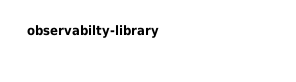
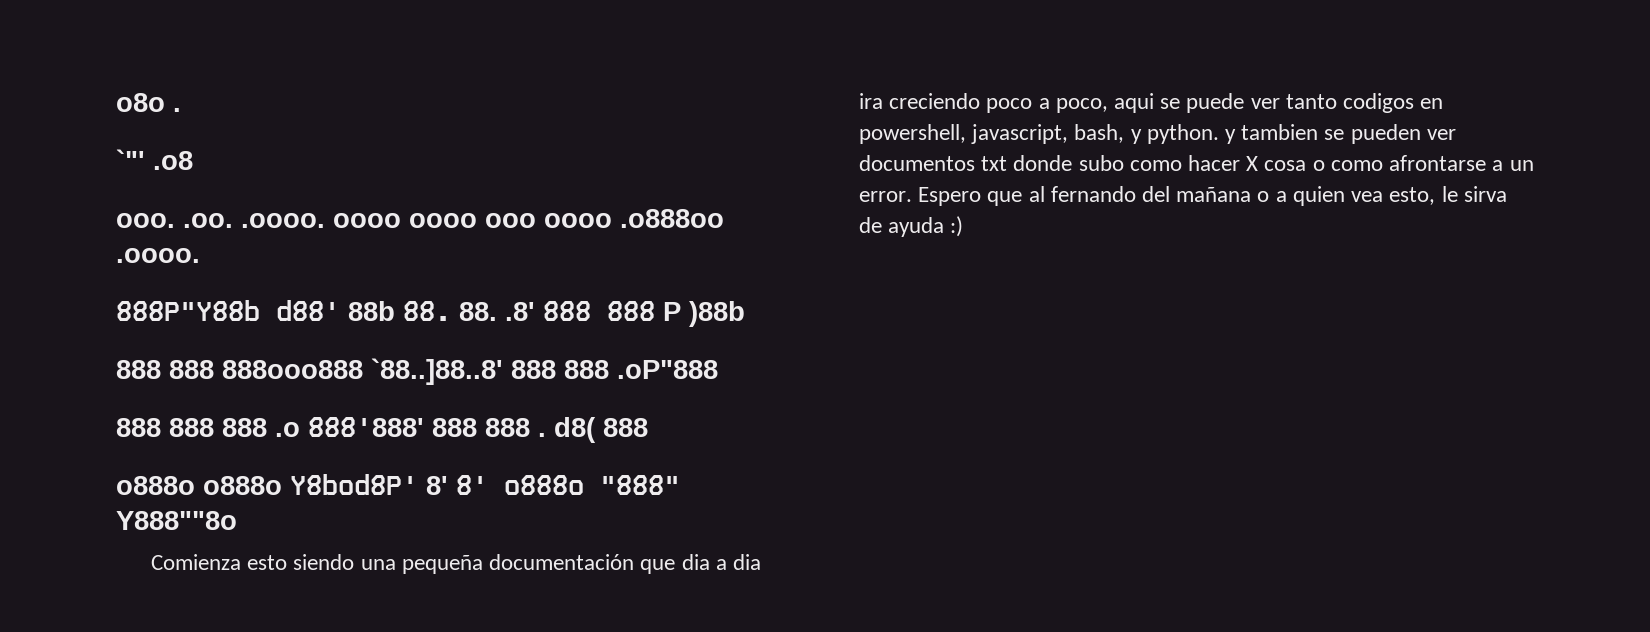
[27,25,159,38] observabilty-library -> [116,93,181,112] [116,149,193,170] [116,209,724,228] [116,248,200,263] [116,300,745,327] [116,358,718,385] [116,417,648,443] [116,474,680,495] [116,511,237,530] [151,554,761,574] [859,93,1444,113] [859,124,1456,144] [859,155,1534,171] [859,186,1507,206] [859,216,964,237] o8o . // `"' .o8 // ooo. .oo. .oooo. oooo oooo ooo oooo .o888oo .oooo. // 888P"Y88b d88' 88b 88. 88. .8' 888 888 P )88b // 888 888 888ooo888 `88..]88..8' 888 888 .oP"888 // 888 888 888 .o 888'888' 888 888 . d8( 888 // o888o o888o Y8bod8P' 8' 8' o888o "888" Y888""8o // Comienza esto siendo una pequeña documentación que dia a dia ira creciendo poco a poco, aqui se puede ver tanto codigos en powershell, javascript, bash, y python. y tambien se pueden ver documentos txt donde subo como hacer X cosa o como afrontarse a un error. Espero que al fernando del mañana o a quien vea esto, le sirva de ayuda :)

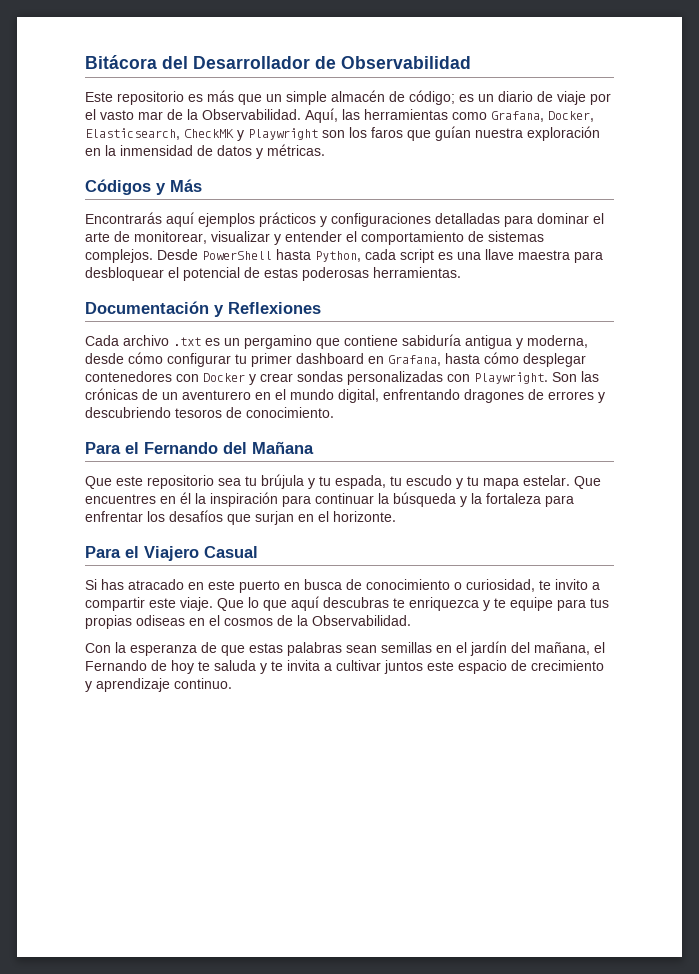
[116,93,181,112] [116,149,193,170] [116,209,724,228] [116,248,200,263] [116,300,745,327] [116,358,718,385] [116,417,648,443] [116,474,680,495] [116,511,237,530] [151,554,761,574] [859,93,1444,113] [859,124,1456,144] [859,155,1534,171] [859,186,1507,206] [859,216,964,237] o8o . // `"' .o8 // ooo. .oo. .oooo. oooo oooo ooo oooo .o888oo .oooo. // 888P"Y88b d88' 88b 88. 88. .8' 888 888 P )88b // 888 888 888ooo888 `88..]88..8' 888 888 .oP"888 // 888 888 888 .o 888'888' 888 888 . d8( 888 // o888o o888o Y8bod8P' 8' 8' o888o "888" Y888""8o // Comienza esto siendo una pequeña documentación que dia a dia ira creciendo poco a poco, aqui se puede ver tanto codigos en powershell, javascript, bash, y python. y tambien se pueden ver documentos txt donde subo como hacer X cosa o como afrontarse a un error. Espero que al fernando del mañana o a quien vea esto, le sirva de ayuda :) -> [85,55,471,69] [85,90,611,105] [85,108,594,123] [85,126,600,141] [85,144,325,159] [85,179,202,195] [85,212,604,227] [85,231,544,245] [85,249,603,263] [85,267,461,281] [85,301,321,317] [85,334,588,349] [85,352,586,367] [85,371,599,385] [85,388,605,403] [85,407,334,418] [85,441,314,454] [85,474,601,489] [85,492,574,507] [85,510,396,525] [85,546,258,561] [85,579,600,593] [85,596,609,611] [85,615,411,629] [85,641,605,656] [85,660,604,674] [85,678,232,692] Bitácora del Desarrollador de Observabilidad // Este repositorio es más que un simple almacén de código; es un diario de viaje por el vasto mar de la Observabilidad. Aquí, las herramientas como Grafana, Docker, Elasticsearch, CheckMK y Playwright son los faros que guían nuestra exploración en la inmensidad de datos y métricas. // Códigos y Más // Encontrarás aquí ejemplos prácticos y configuraciones detalladas para dominar el arte de monitorear, visualizar y entender el comportamiento de sistemas complejos. Desde PowerShell hasta Python, cada script es una llave maestra para desbloquear el potencial de estas poderosas herramientas. // Documentación y Reflexiones // Cada archivo .txt es un pergamino que contiene sabiduría antigua y moderna, desde cómo configurar tu primer dashboard en Grafana, hasta cómo desplegar contenedores con Docker y crear sondas personalizadas con Playwright. Son las crónicas de un aventurero en el mundo digital, enfrentando dragones de errores y descubriendo tesoros de conocimiento. // Para el Fernando del Mañana // Que este repositorio sea tu brújula y tu espada, tu escudo y tu mapa estelar. Que encuentres en él la inspiración para continuar la búsqueda y la fortaleza para enfrentar los desafíos que surjan en el horizonte. // Para el Viajero Casual // Si has atracado en este puerto en busca de conocimiento o curiosidad, te invito a compartir este viaje. Que lo que aquí descubras te enriquezca y te equipe para tus propias odiseas en el cosmos de la Observabilidad. // Con la esperanza de que estas palabras sean semillas en el jardín del mañana, el Fernando de hoy te saluda y te invita a cultivar juntos este espacio de crecimiento y aprendizaje continuo.

